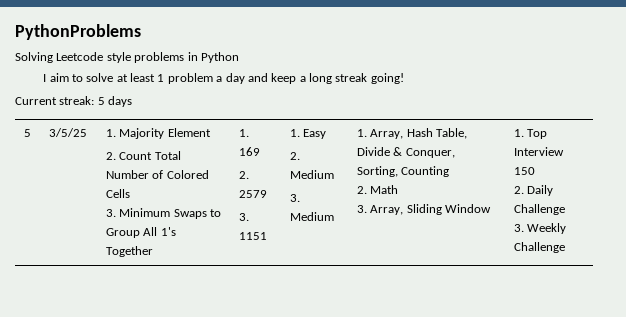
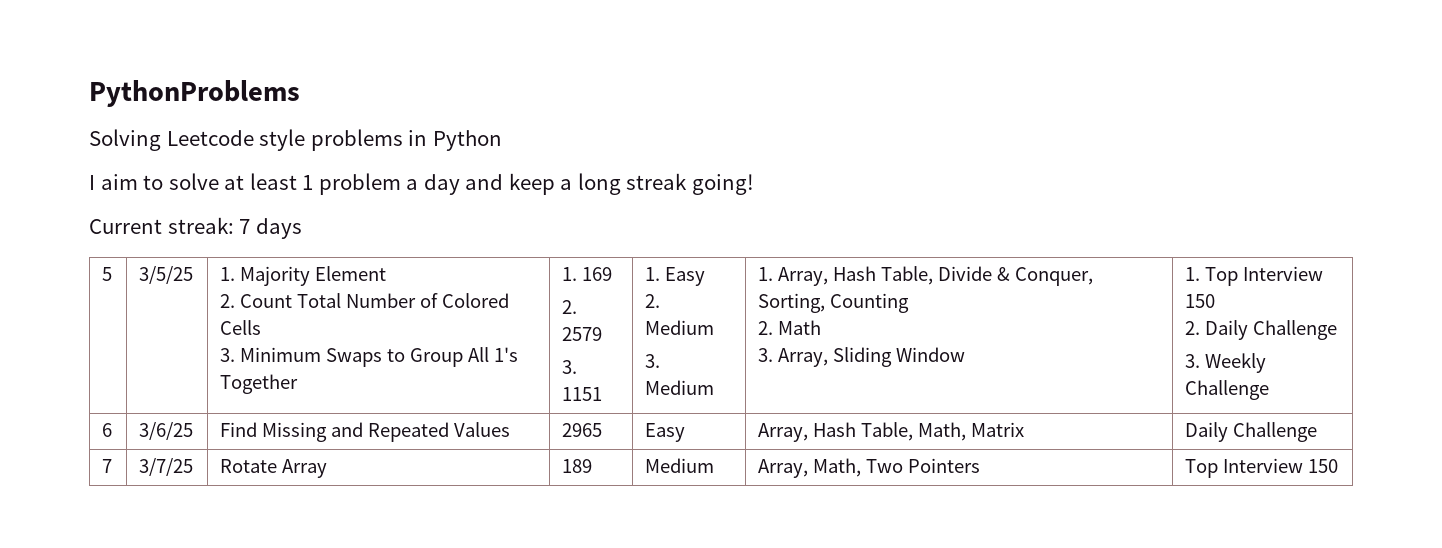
[97,97,105,105] 5 -> [239,219,251,234] 7
(565, 247) none -> [102,423,113,437] [139,422,194,440] [220,422,511,442] [562,423,603,437] [645,423,686,442] [758,422,1025,442] [1185,422,1318,442] [102,459,113,473] [139,458,194,476] [220,459,328,478] [562,459,593,473] [645,458,715,473] [758,458,981,478] [1185,458,1339,478] // 6 | 3/6/25 | Find Missing and Repeated Values | 2965 | Easy | Array, Hash Table, Math, Matrix | Daily Challenge // 7 | 3/7/25 | Rotate Array | 189 | Medium | Array, Math, Two Pointers | Top Interview 150

